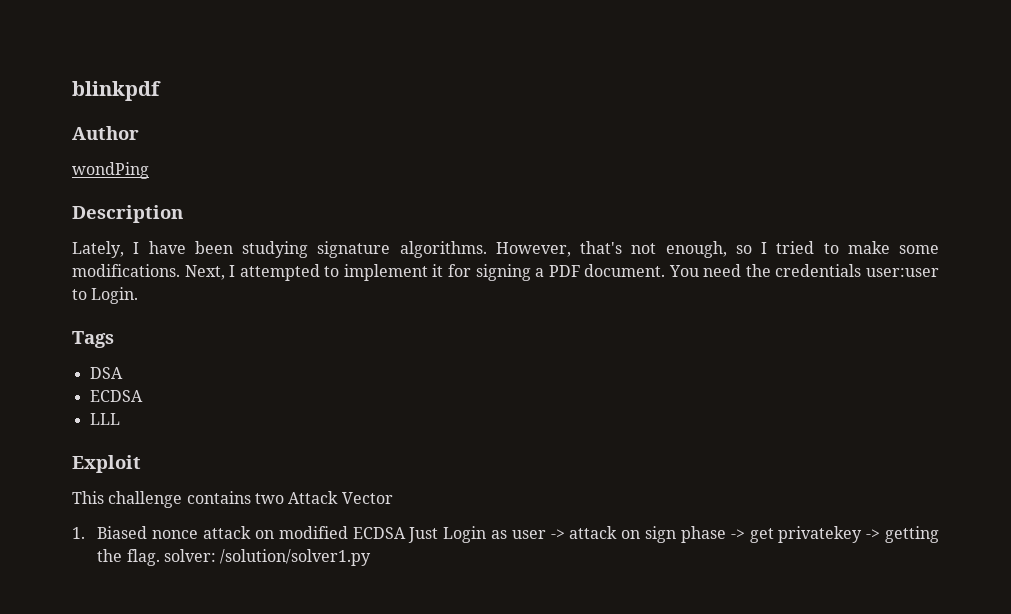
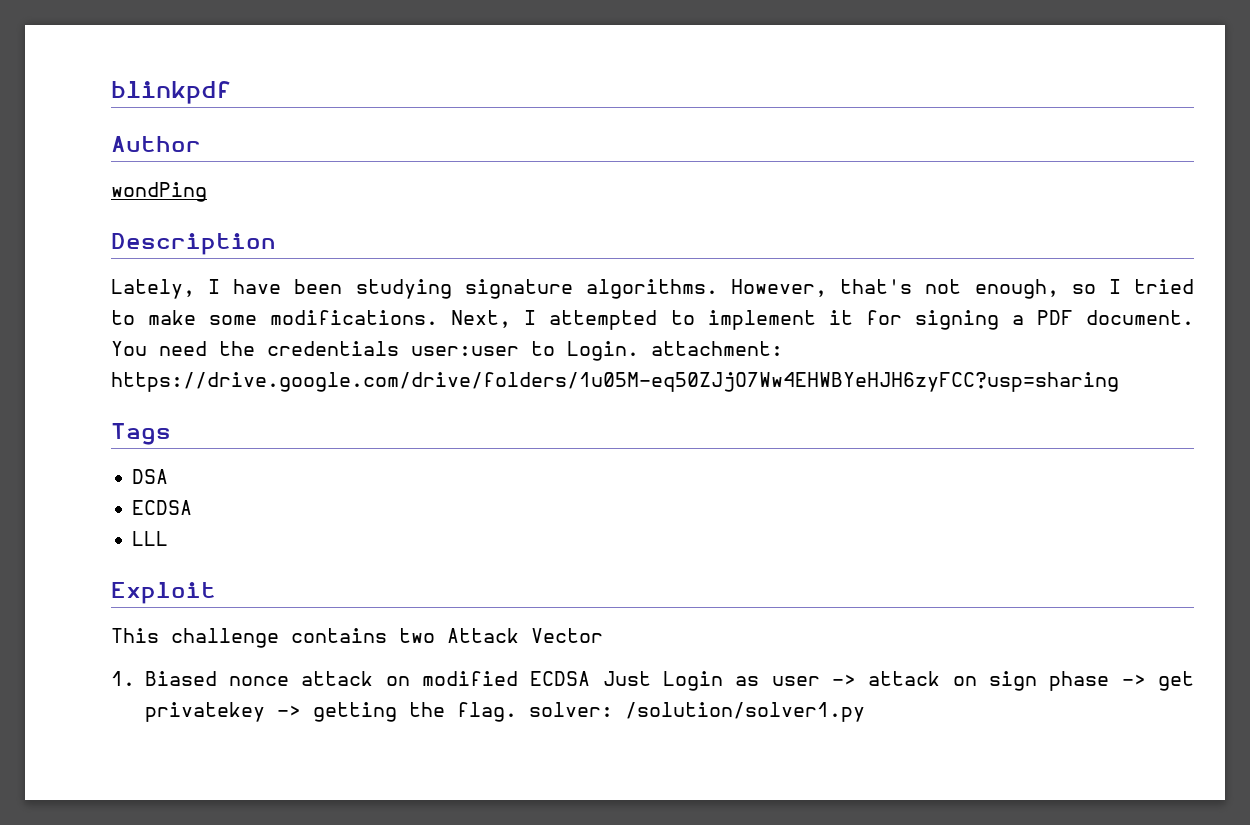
(139, 295) none -> [651,341,783,356] [111,372,1119,392] attachment: https://drive.google.com/drive/folders/1u05M-eq50ZJjO7Ww4EHWBYeHJH6zyFCC?usp=sharing

